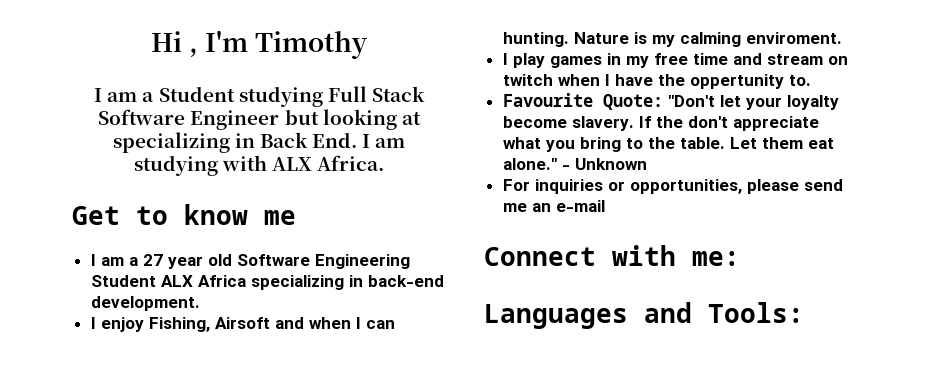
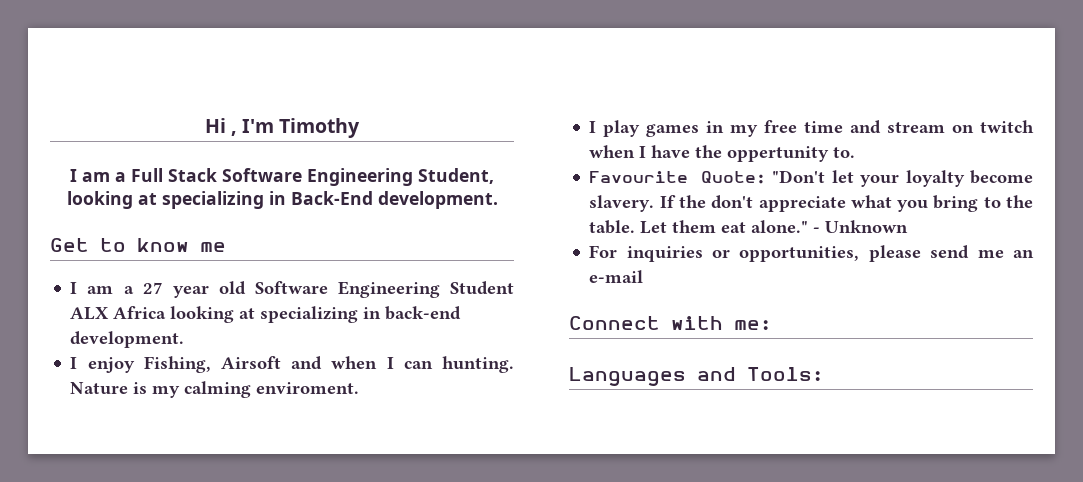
[158,86,323,107] Student studying -> (126, 177) none
[190,109,421,130] [112,132,406,153] [133,155,385,176] Engineer but looking at specializing in Back End. I am studying with ALX Africa. -> [307,168,494,186] [66,191,498,209] Engineering Student, looking at specializing in Back-End development.
(246, 281) none -> [170,306,256,323] looking at

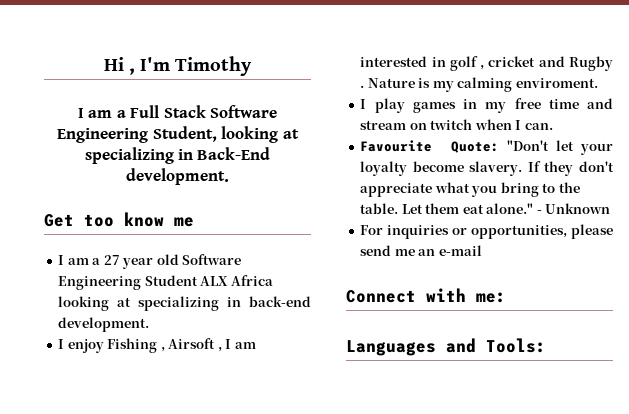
[100,238,126,252] to -> [84,214,114,227] too
[143,356,514,373] Fishing, Airsoft and when I can hunting. -> [107,338,256,353] [360,56,613,71] [360,85,365,88] Fishing , Airsoft , I am interested in golf , cricket and Rugby .
[651,145,856,162] have the oppertunity to. -> [524,123,553,130] can.
[678,195,706,208] the -> [544,161,574,176] they

